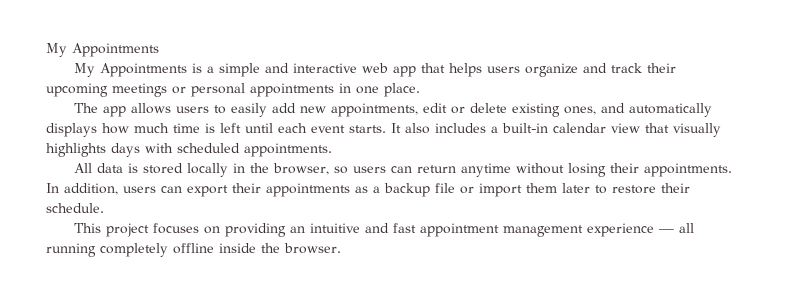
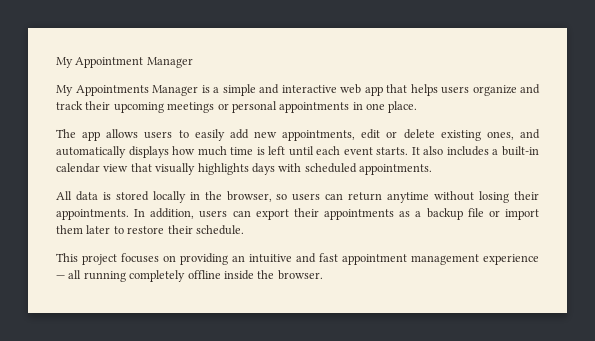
[46,43,159,57] [74,63,188,77] My Appointments // My Appointments -> [56,57,193,68] [56,85,198,96] My Appointment Manager // My Appointments Manager

